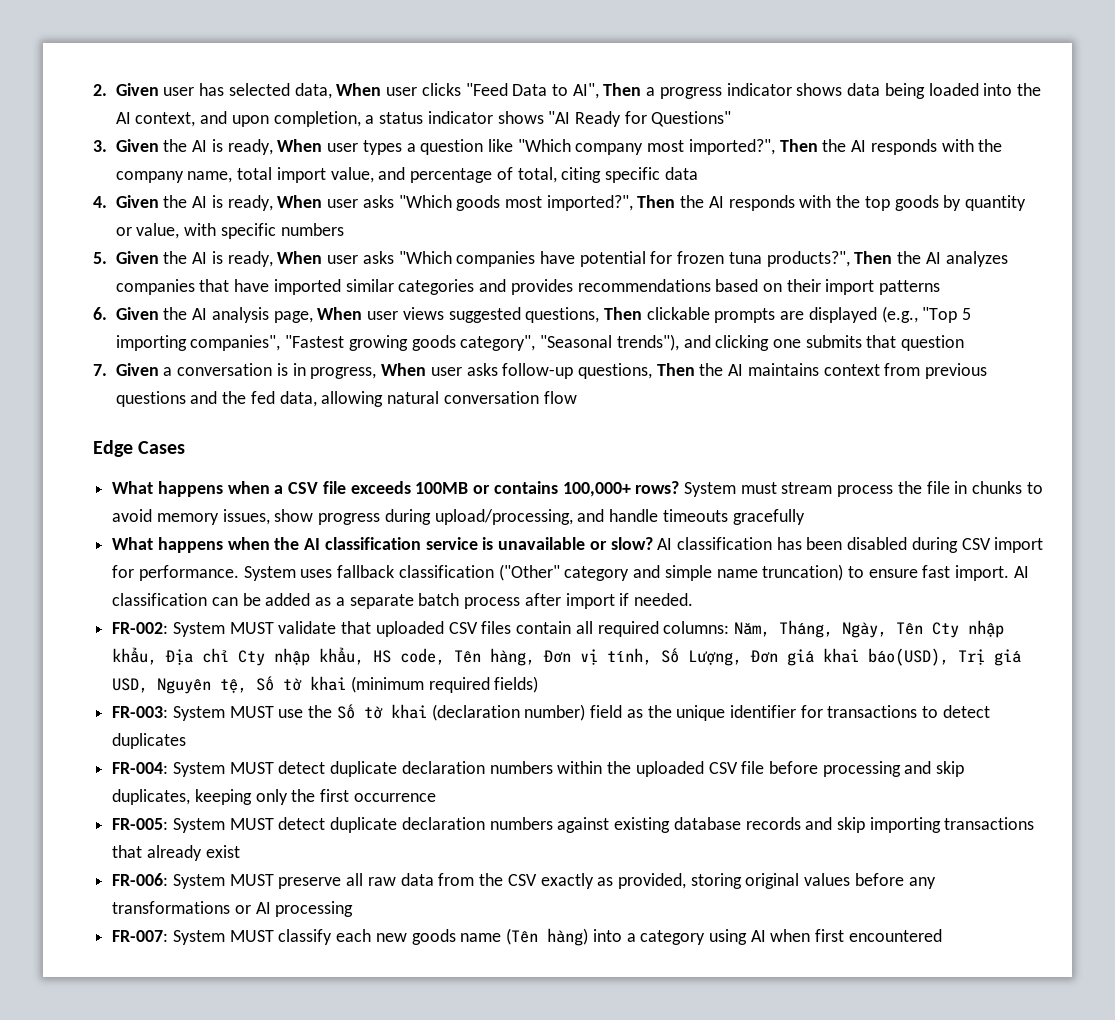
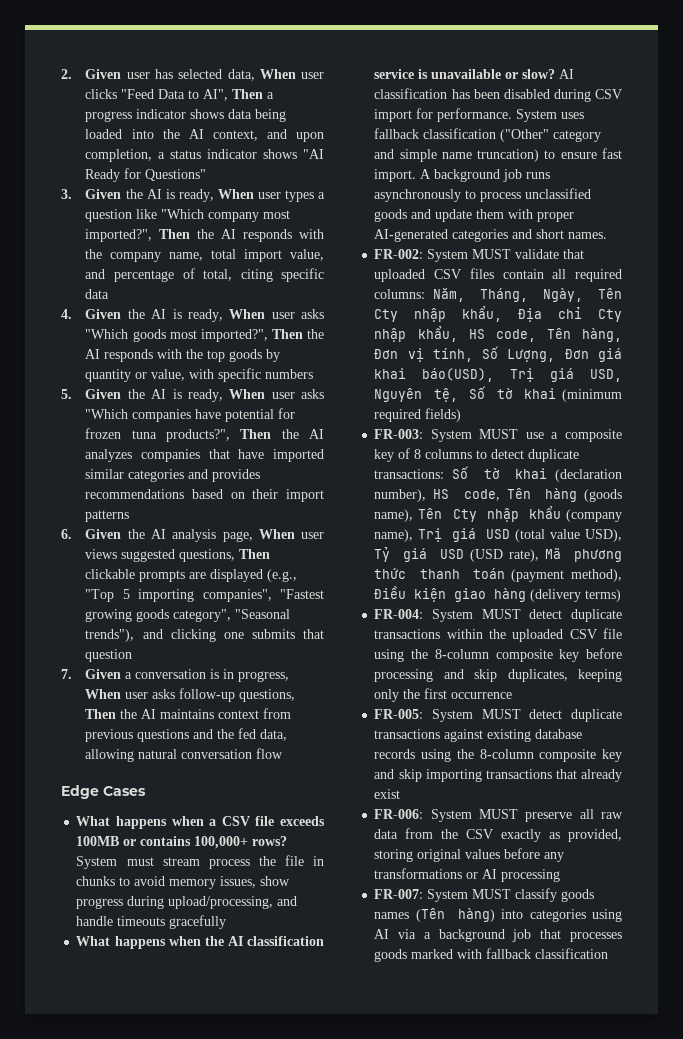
[1013,566,1029,578] [112,593,693,609] AI classification can be added as a separate batch process after import if needed. -> [420,169,551,182] [374,188,592,202] [374,209,575,222] [374,229,608,242] A background job runs asynchronously to process unclassified goods and update them with proper AI-generated categories and short names.
[308,704,990,721] [112,733,187,749] the Số tờ khai (declaration number) field as the unique identifier for transactions to detect duplicates -> [551,429,622,442] [374,448,580,462] [374,466,622,482] [374,488,622,502] [374,506,622,522] [374,528,622,542] [374,547,622,562] [374,568,622,582] [374,586,622,602] a composite key of 8 columns to detect duplicate transactions: Số tờ khai (declaration number), HS code, Tên hàng (goods name), Tên Cty nhập khẩu (company name), Trị giá USD (total value USD), Tỷ giá USD (USD rate), Mã phương thức thanh toán (payment method), Điều kiện giao hàng (delivery terms)
[401,761,553,774] declaration numbers -> [374,629,441,639] transactions
(765, 767) none -> [374,649,580,662] using the 8-column composite key
[401,817,553,830] declaration numbers -> [374,729,441,739] transactions
(801, 823) none -> [421,749,622,762] using the 8-column composite key
[336,928,942,946] each new goods name (Tên hàng) into a category using AI when first encountered -> [561,889,595,902] [374,908,622,922] [374,929,622,942] [374,948,609,962] goods names (Tên hàng) into categories using AI via a background job that processes goods marked with fallback classification

